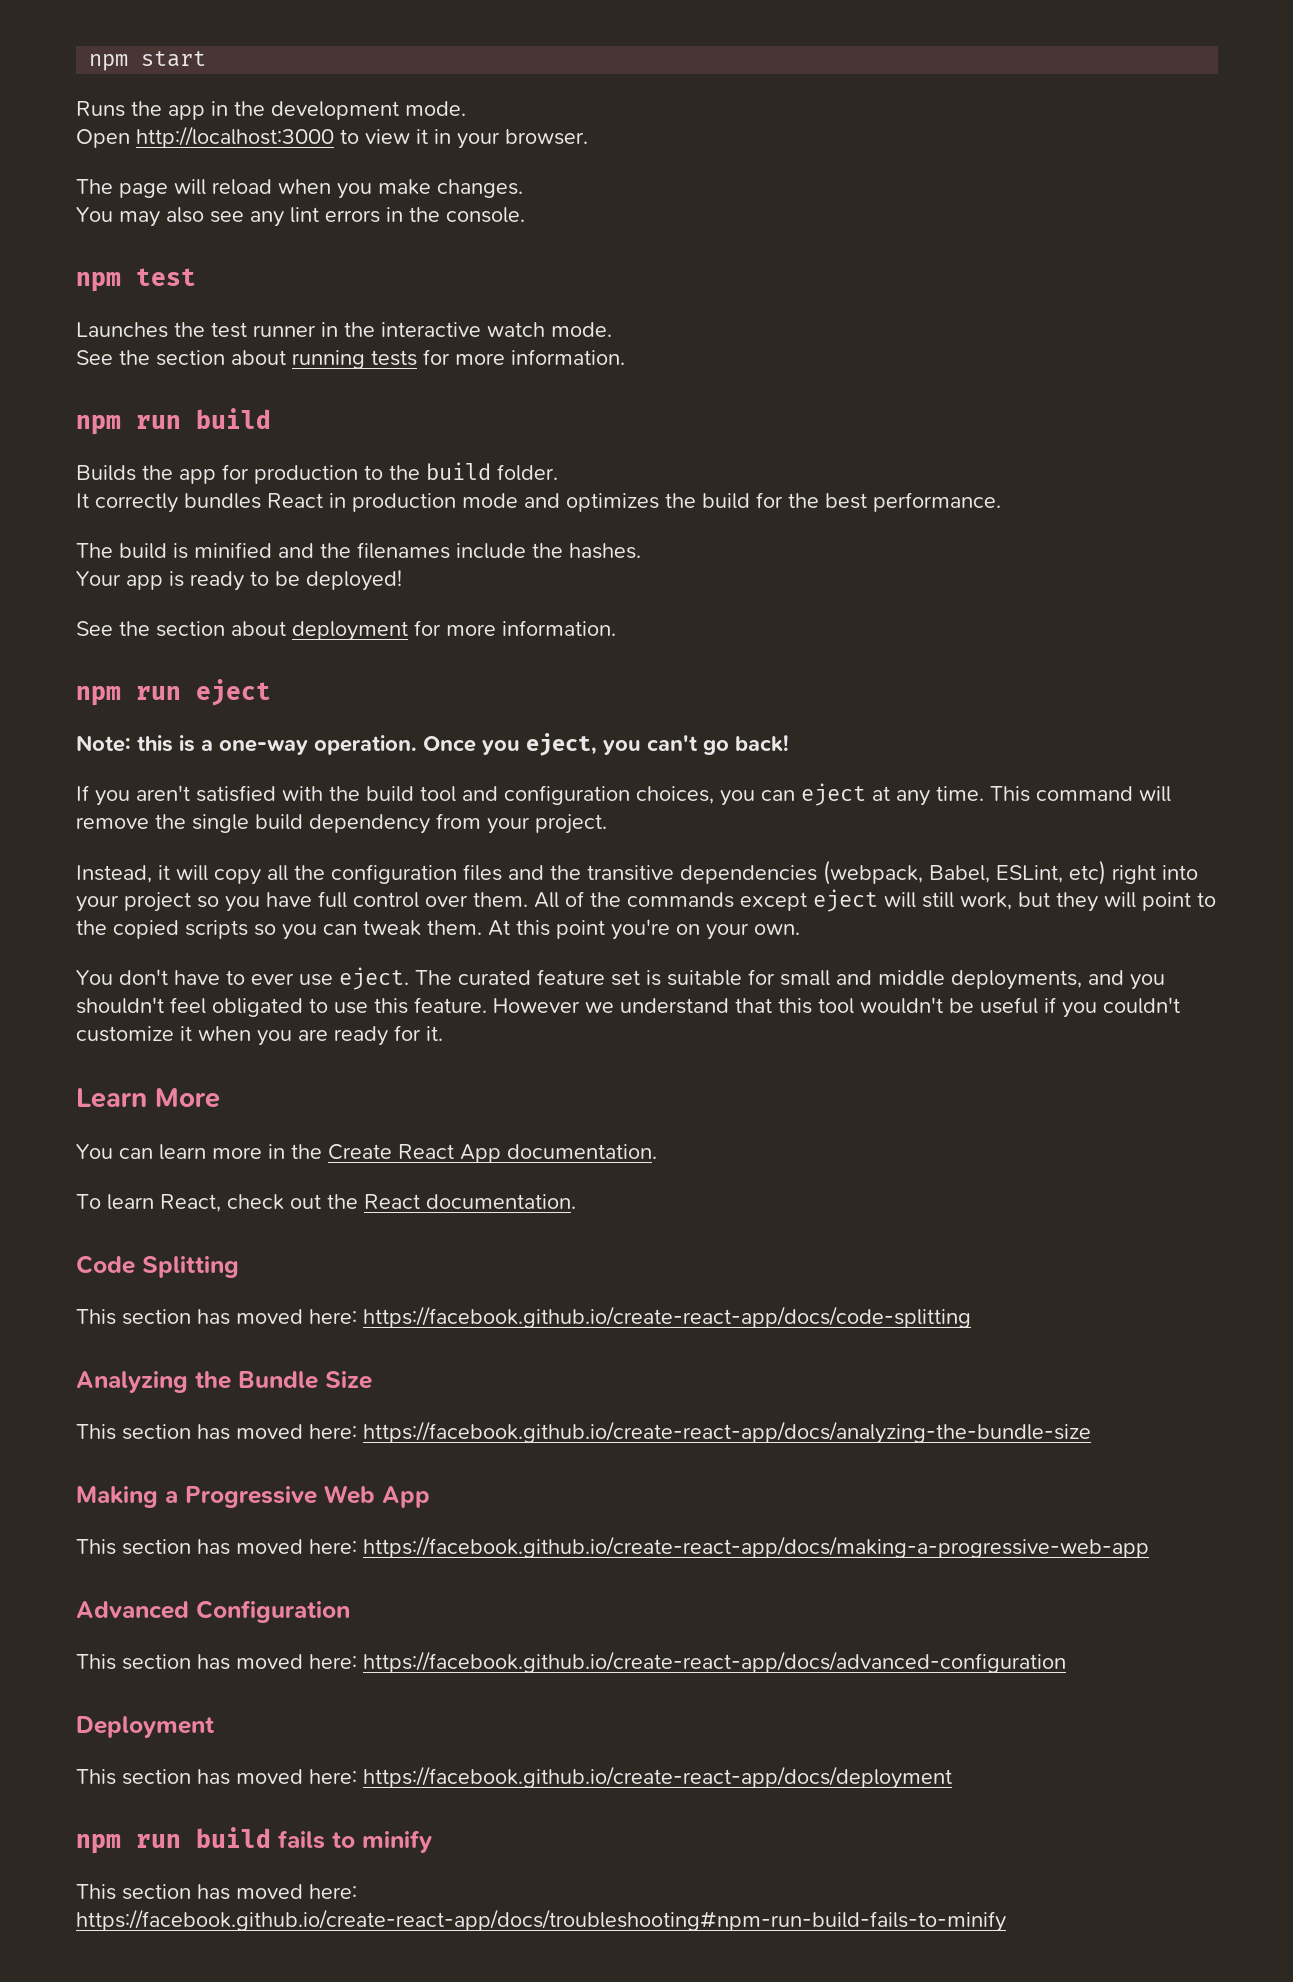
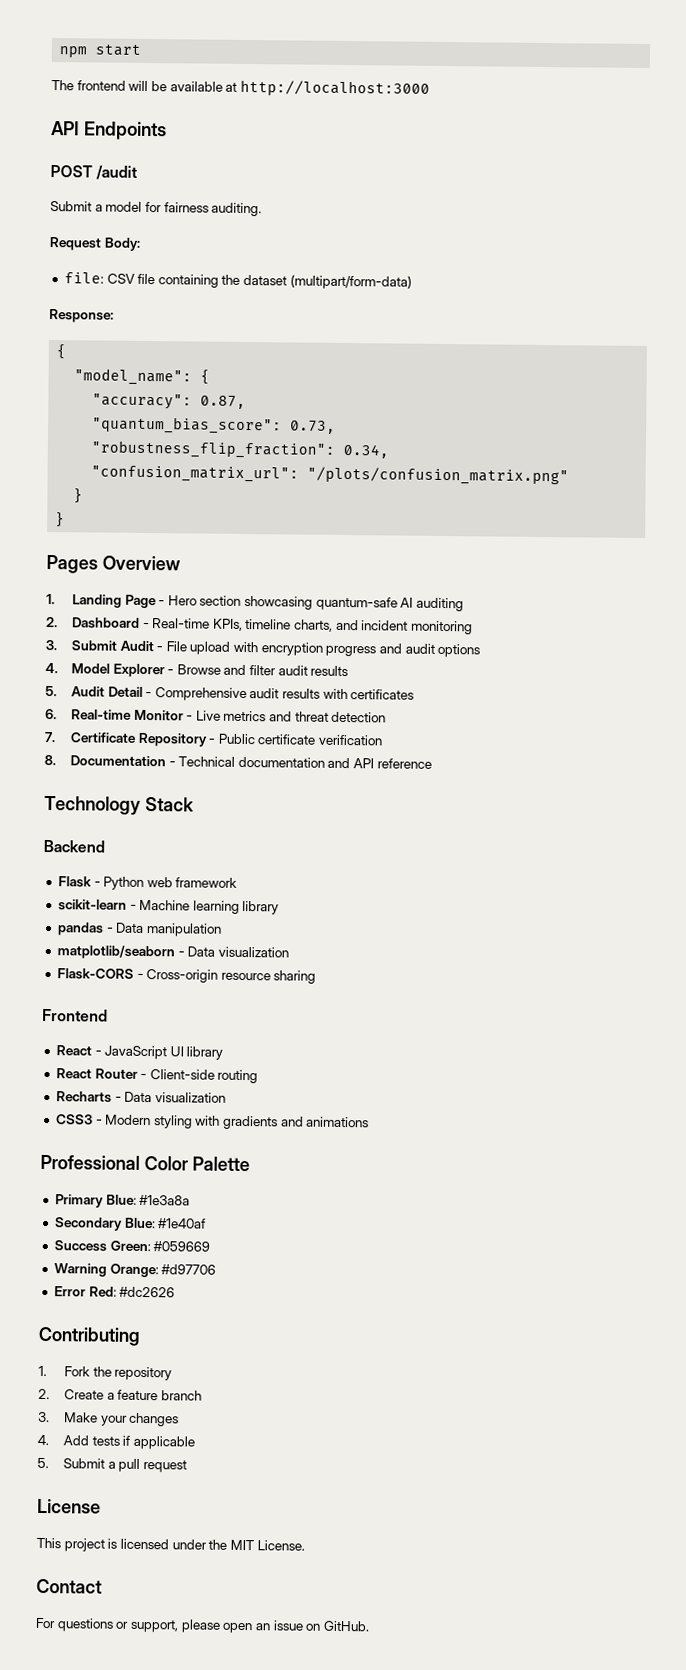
[76,101,466,120] [76,126,588,149] [76,179,523,199] [76,207,525,227] [76,268,196,292] [76,322,612,338] [76,349,625,369] [76,408,271,435] [76,462,558,484] [76,492,1001,513] [76,542,641,559] [76,570,402,591] [76,620,616,641] [76,679,271,706] [76,733,789,756] [76,783,1171,806] [76,813,607,834] [76,860,1198,885] [76,889,1216,912] [76,919,800,940] [76,967,1165,990] [76,997,1180,1018] [76,1025,443,1046] [76,1088,220,1108] [76,1144,657,1163] [76,1194,576,1212] [76,1255,239,1278] [76,1306,971,1328] [76,1371,372,1393] [76,1421,1091,1444] [76,1485,430,1508] [76,1536,1149,1558] [76,1600,350,1623] [76,1651,1066,1673] [76,1716,215,1738] [76,1766,952,1789] [76,1827,432,1854] [76,1884,357,1900] [76,1909,1006,1932] Runs the app in the development mode. // Open http://localhost:3000 to view it in your browser. // The page will reload when you make changes. // You may also see any lint errors in the console. // npm test // Launches the test runner in the interactive watch mode. // See the section about running tests for more information. // npm run build // Builds the app for production to the build folder. // It correctly bundles React in production mode and optimizes the build for the best performance. // The build is minified and the filenames include the hashes. // Your app is ready to be deployed! // See the section about deployment for more information. // npm run eject // Note: this is a one-way operation. Once you eject, you can't go back! // If you aren't satisfied with the build tool and configuration choices, you can eject at any time. This command will remove the single build dependency from your project. // Instead, it will copy all the configuration files and the transitive dependencies (webpack, Babel, ESLint, etc) right into your project so you have full control over them. All of the commands except eject will still work, but they will point to the copied scripts so you can tweak them. At this point you're on your own. // You don't have to ever use eject. The curated feature set is suitable for small and middle deployments, and you shouldn't feel obligated to use this feature. However we understand that this tool wouldn't be useful if you couldn't customize it when you are ready for it. // Learn More // You can learn more in the Create React App documentation. // To learn React, check out the React documentation. // Code Splitting // This section has moved here: https://facebook.github.io/create-react-app/docs/code-splitting // Analyzing the Bundle Size // This section has moved here: https://facebook.github.io/create-react-app/docs/analyzing-the-bundle-size // Making a Progressive Web App // This section has moved here: https://facebook.github.io/create-react-app/docs/making-a-progressive-web-app // Advanced Configuration // This section has moved here: https://facebook.github.io/create-react-app/docs/advanced-configuration // Deployment // This section has moved here: https://facebook.github.io/create-react-app/docs/deployment // npm run build fails to minify // This section has moved here: https://facebook.github.io/create-react-app/docs/troubleshooting#npm-run-build-fails-to-minify -> [51,79,430,97] [51,121,167,141] [50,165,139,180] [50,201,263,217] [49,237,141,251] [63,272,412,290] [49,309,114,323] [56,344,67,360] [74,368,211,386] [92,393,247,410] [92,416,337,435] [91,440,390,459] [91,465,570,486] [73,488,84,504] [55,512,66,528] [46,554,181,574] [46,593,465,612] [46,616,474,635] [45,639,481,658] [45,662,349,678] [45,685,415,702] [45,708,387,723] [44,731,384,747] [44,754,432,769] [44,795,194,815] [43,839,105,853] [57,876,238,890] [57,899,280,915] [56,922,222,937] [56,945,289,960] [56,968,317,984] [42,1008,108,1022] [55,1045,224,1060] [55,1068,259,1084] [55,1091,226,1103] [55,1114,370,1130] [40,1154,250,1172] [54,1194,191,1208] [53,1217,207,1231] [53,1240,211,1252] [53,1263,217,1278] [53,1286,176,1298] [38,1326,140,1346] [38,1365,173,1381] [38,1388,202,1401] [38,1411,180,1427] [37,1434,195,1450] [37,1457,187,1473] [37,1498,101,1514] [36,1537,305,1552] [36,1578,102,1594] [35,1617,370,1634] The frontend will be available at http://localhost:3000 // API Endpoints // POST /audit // Submit a model for fairness auditing. // Request Body: // file: CSV file containing the dataset (multipart/form-data) // Response: // { // "model_name": { // "accuracy": 0.87, // "quantum_bias_score": 0.73, // "robustness_flip_fraction": 0.34, // "confusion_matrix_url": "/plots/confusion_matrix.png" // } // } // Pages Overview // 1. Landing Page - Hero section showcasing quantum-safe AI auditing // 2. Dashboard - Real-time KPIs, timeline charts, and incident monitoring // 3. Submit Audit - File upload with encryption progress and audit options // 4. Model Explorer - Browse and filter audit results // 5. Audit Detail - Comprehensive audit results with certificates // 6. Real-time Monitor - Live metrics and threat detection // 7. Certificate Repository - Public certificate verification // 8. Documentation - Technical documentation and API reference // Technology Stack // Backend // Flask - Python web framework // scikit-learn - Machine learning library // pandas - Data manipulation // matplotlib/seaborn - Data visualization // Flask-CORS - Cross-origin resource sharing // Frontend // React - JavaScript UI library // React Router - Client-side routing // Recharts - Data visualization // CSS3 - Modern styling with gradients and animations // Professional Color Palette // Primary Blue: #1e3a8a // Secondary Blue: #1e40af // Success Green: #059669 // Warning Orange: #d97706 // Error Red: #dc2626 // Contributing // 1. Fork the repository // 2. Create a feature branch // 3. Make your changes // 4. Add tests if applicable // 5. Submit a pull request // License // This project is licensed under the MIT License. // Contact // For questions or support, please open an issue on GitHub.

